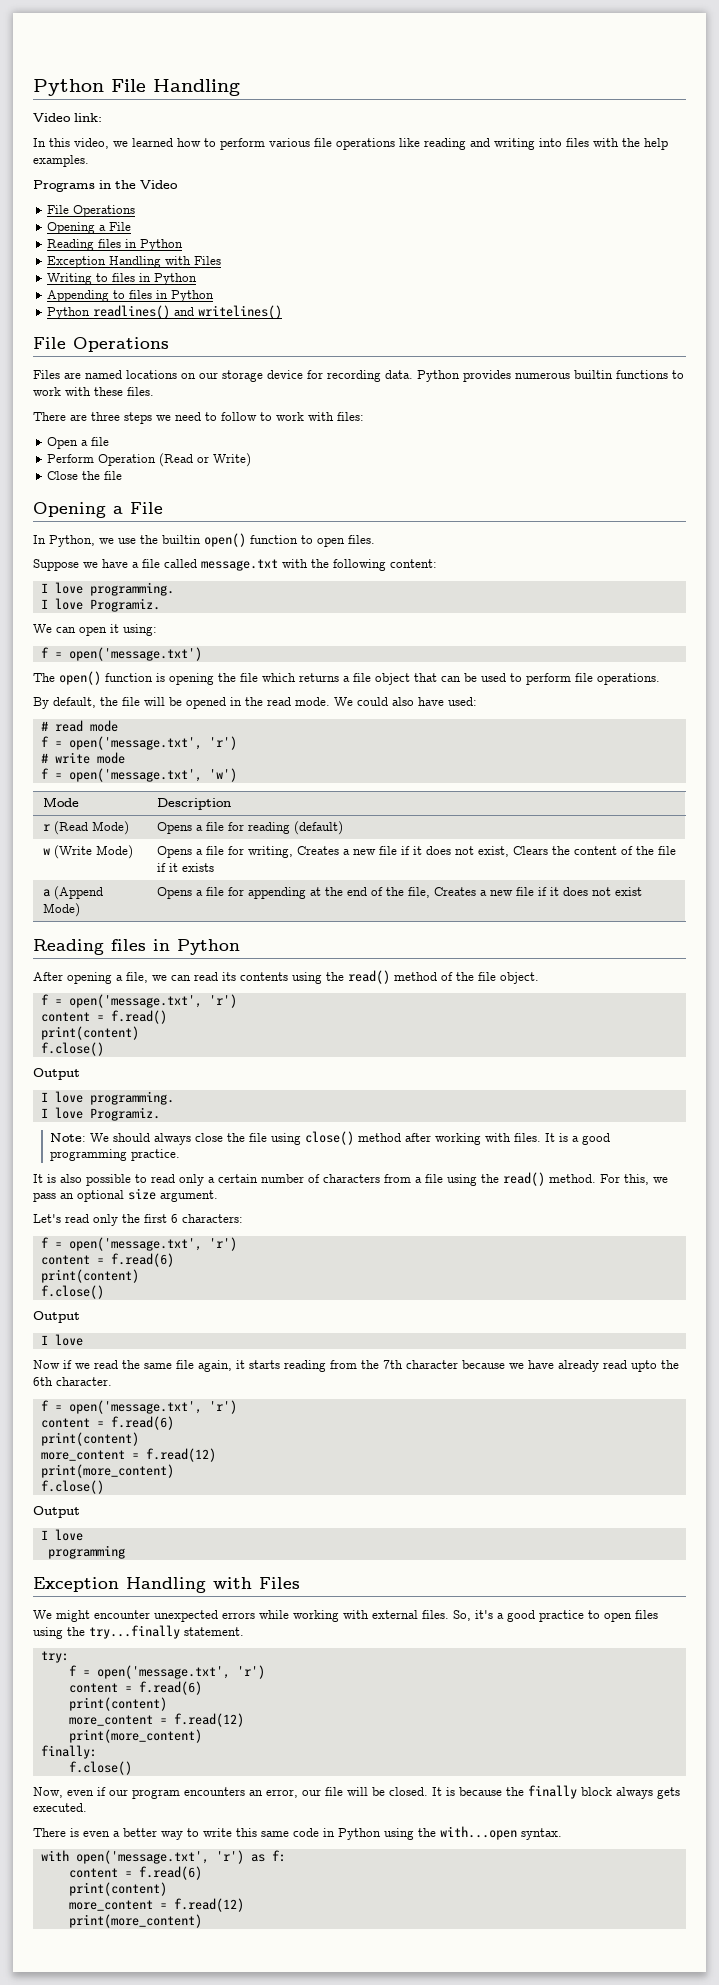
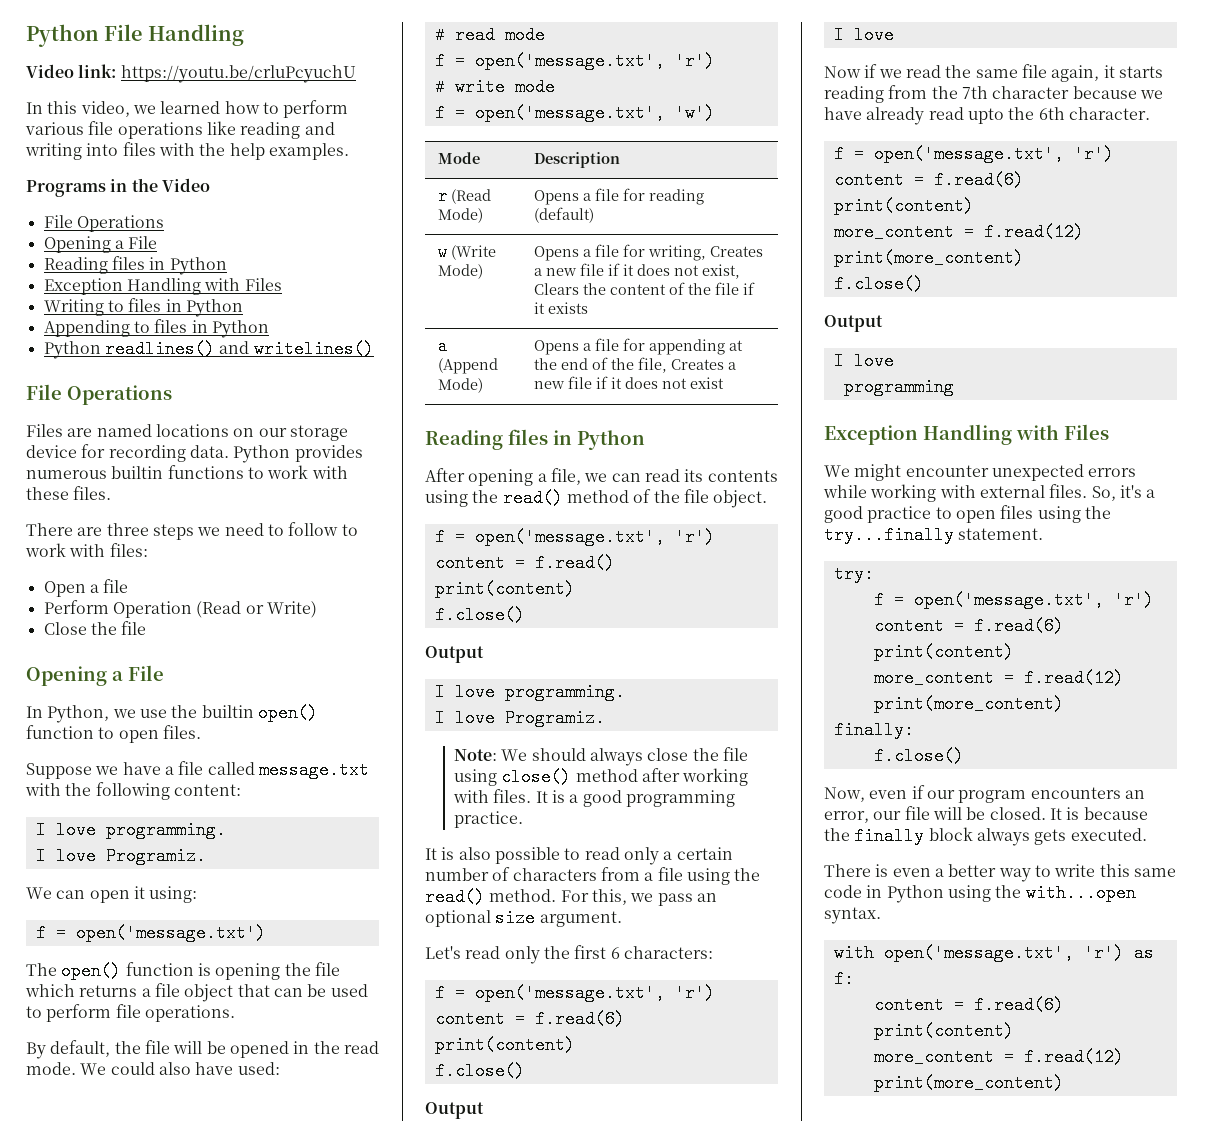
(102, 117) none -> [120,65,356,83] https://youtu.be/crluPcyuchU

